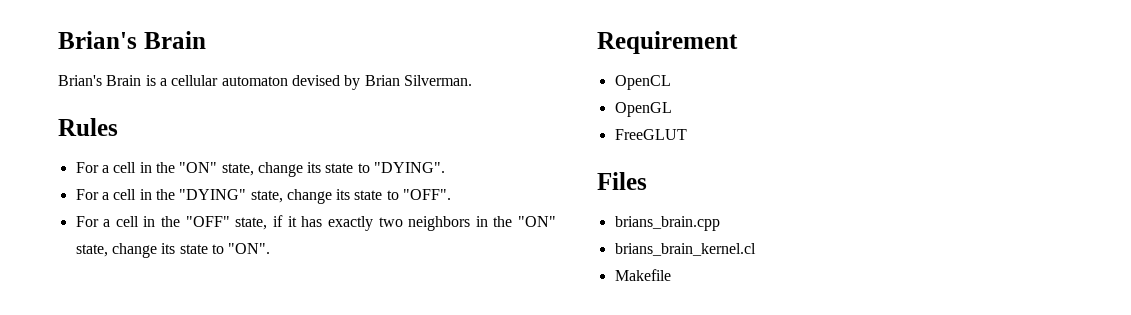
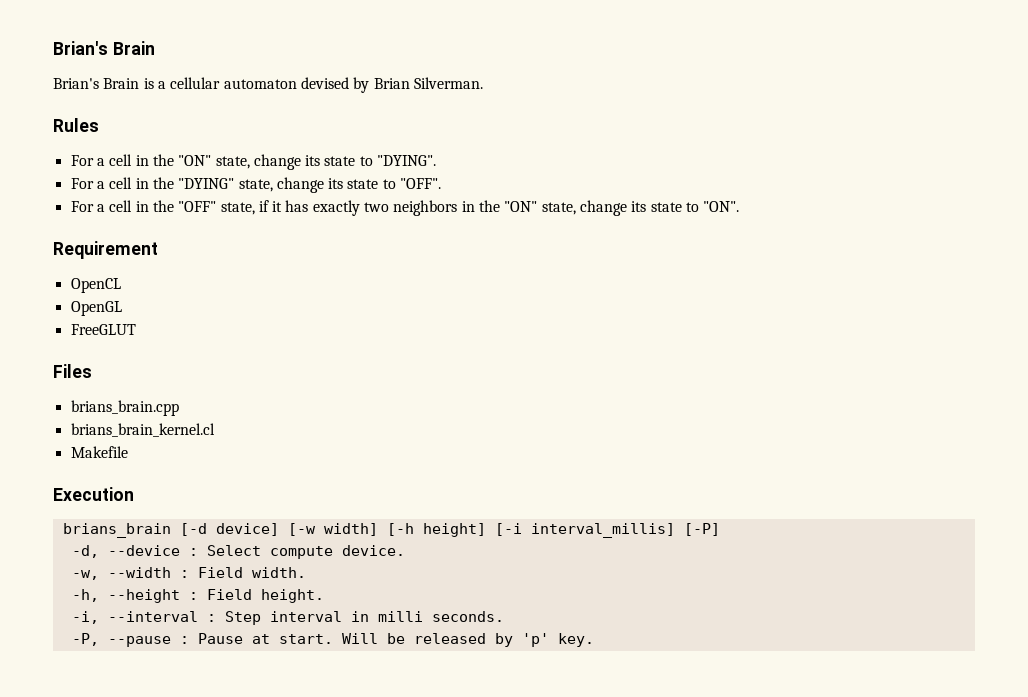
(671, 275) none -> [53,487,134,501] [62,523,720,538] [71,545,405,559] [71,567,306,580] [71,589,324,603] [71,611,504,625] [71,633,594,647] // Execution // brians_brain [-d device] [-w width] [-h height] [-i interval_millis] [-P] // -d, --device : Select compute device. // -w, --width : Field width. // -h, --height : Field height. // -i, --interval : Step interval in milli seconds. // -P, --pause : Pause at start. Will be released by 'p' key.

